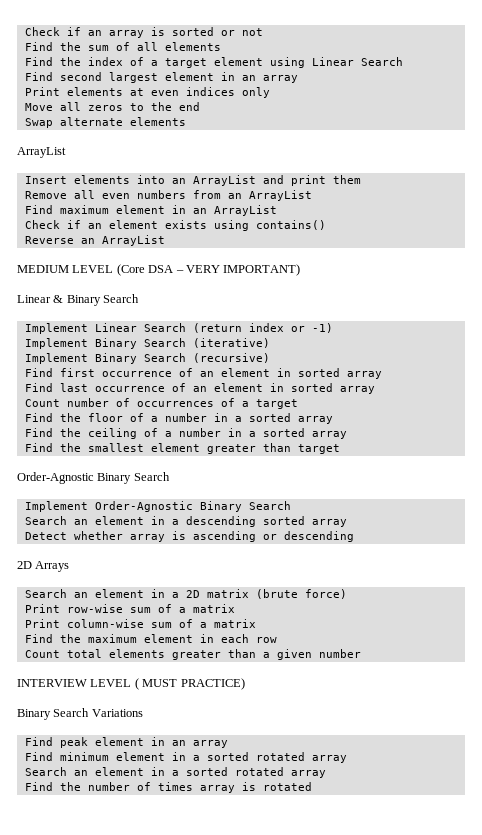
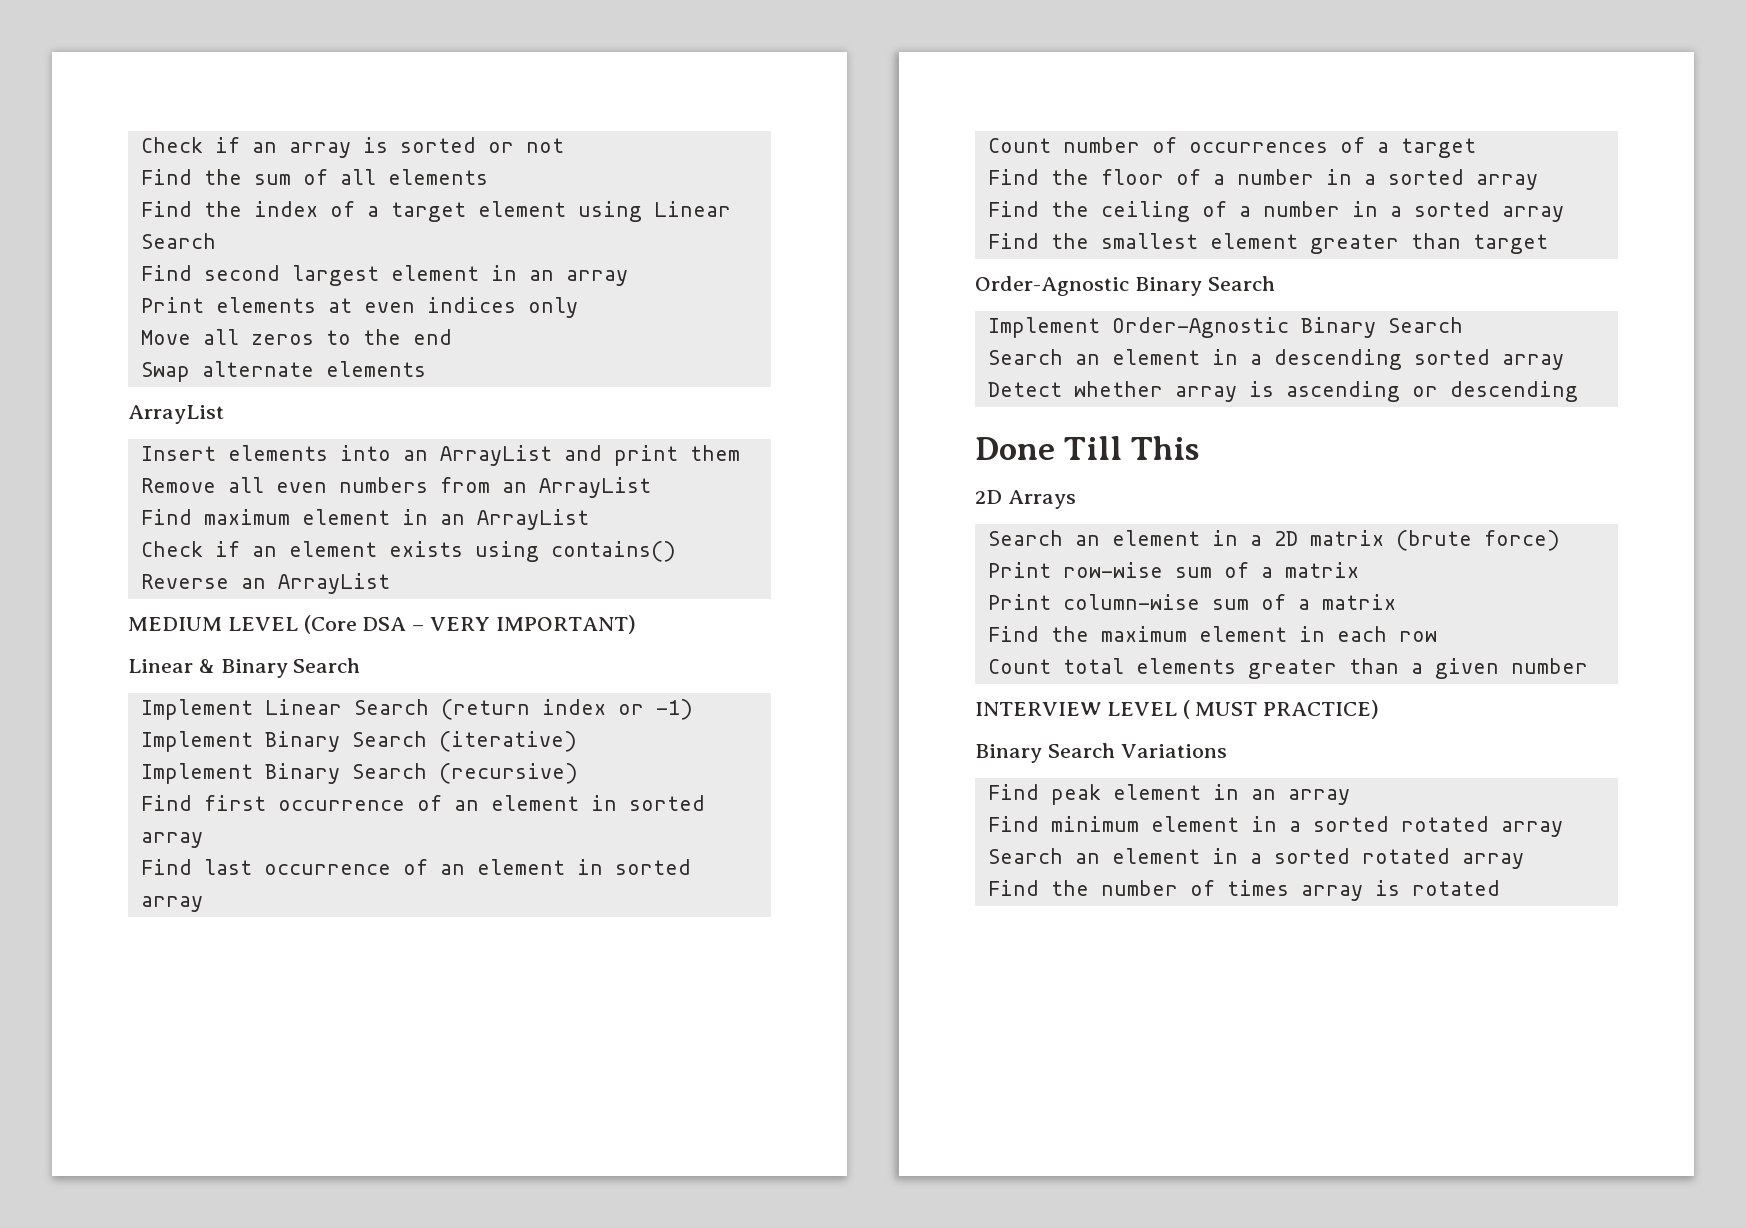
(354, 536) none -> [975,436,1200,460] // Done Till This

